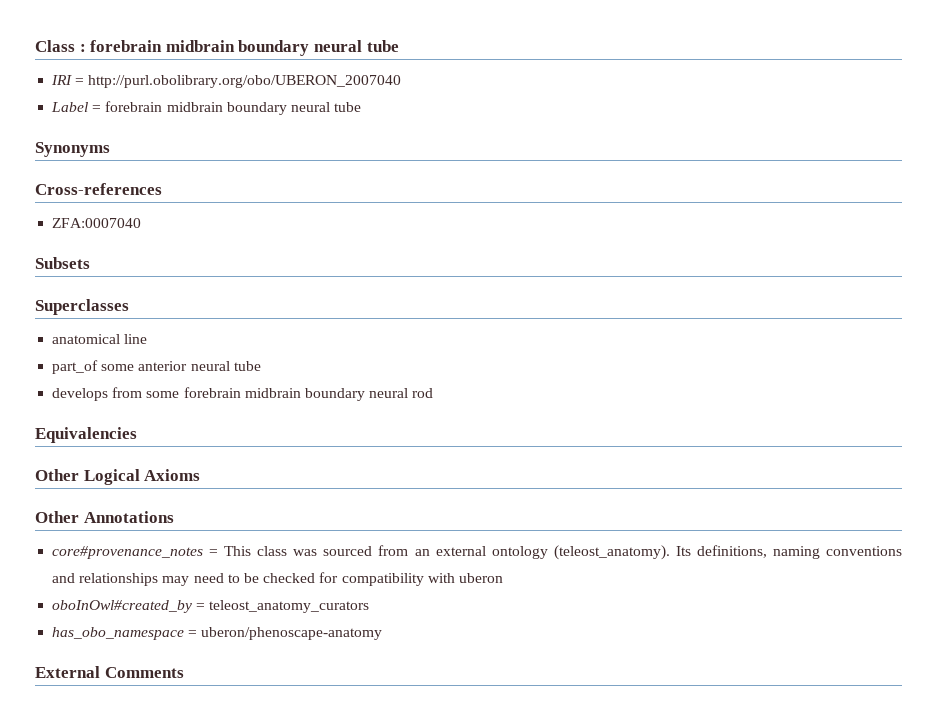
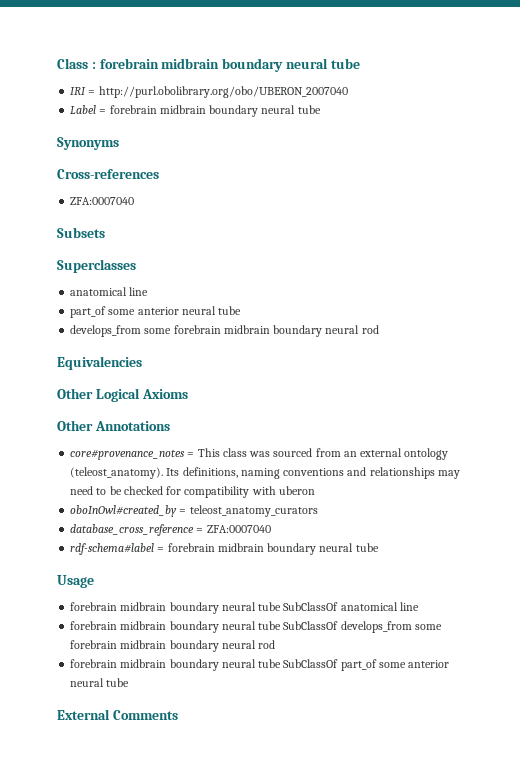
[52,387,143,401] develops from -> [70,325,142,337] develops_from
[52,627,383,640] has_obo_namespace = uberon/phenoscape-anatomy -> [70,524,271,536] [70,543,379,555] [57,575,94,588] [70,602,419,614] [70,621,442,633] [70,640,276,652] [70,659,450,671] [70,678,130,687] database_cross_reference = ZFA:0007040 // rdf-schema#label = forebrain midbrain boundary neural tube // Usage // forebrain midbrain boundary neural tube SubClassOf anatomical line // forebrain midbrain boundary neural tube SubClassOf develops_from some forebrain midbrain boundary neural rod // forebrain midbrain boundary neural tube SubClassOf part_of some anterior neural tube

